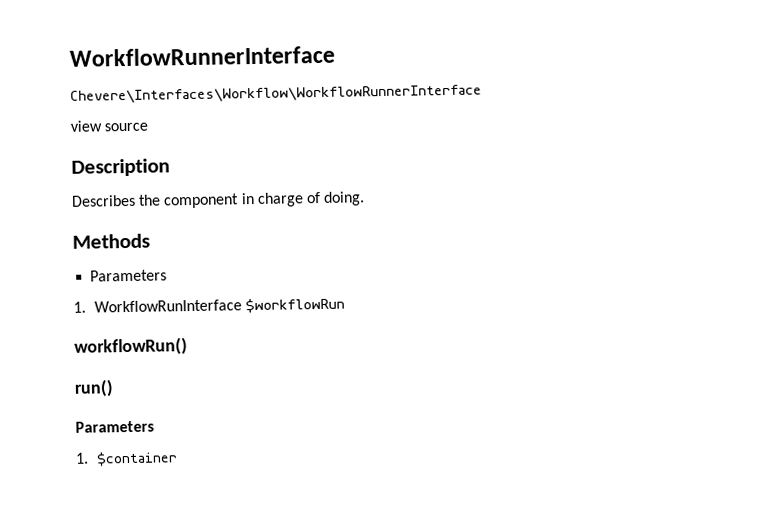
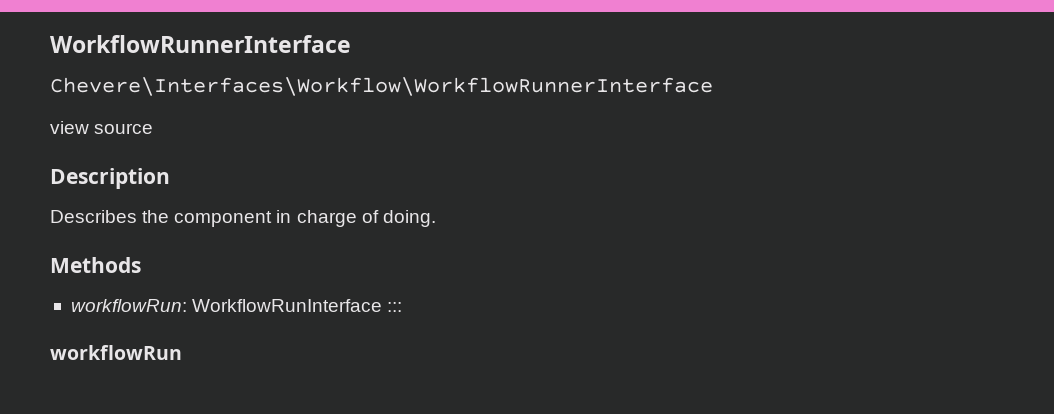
[90,269,168,282] [73,297,346,314] [74,337,188,356] [74,379,114,397] [75,420,154,433] [75,451,178,467] Parameters // 1. WorkflowRunInterface $workflowRun // workflowRun() // run() // Parameters // 1. $container -> [70,299,403,312] [50,345,182,360] workflowRun: WorkflowRunInterface ::: // workflowRun

